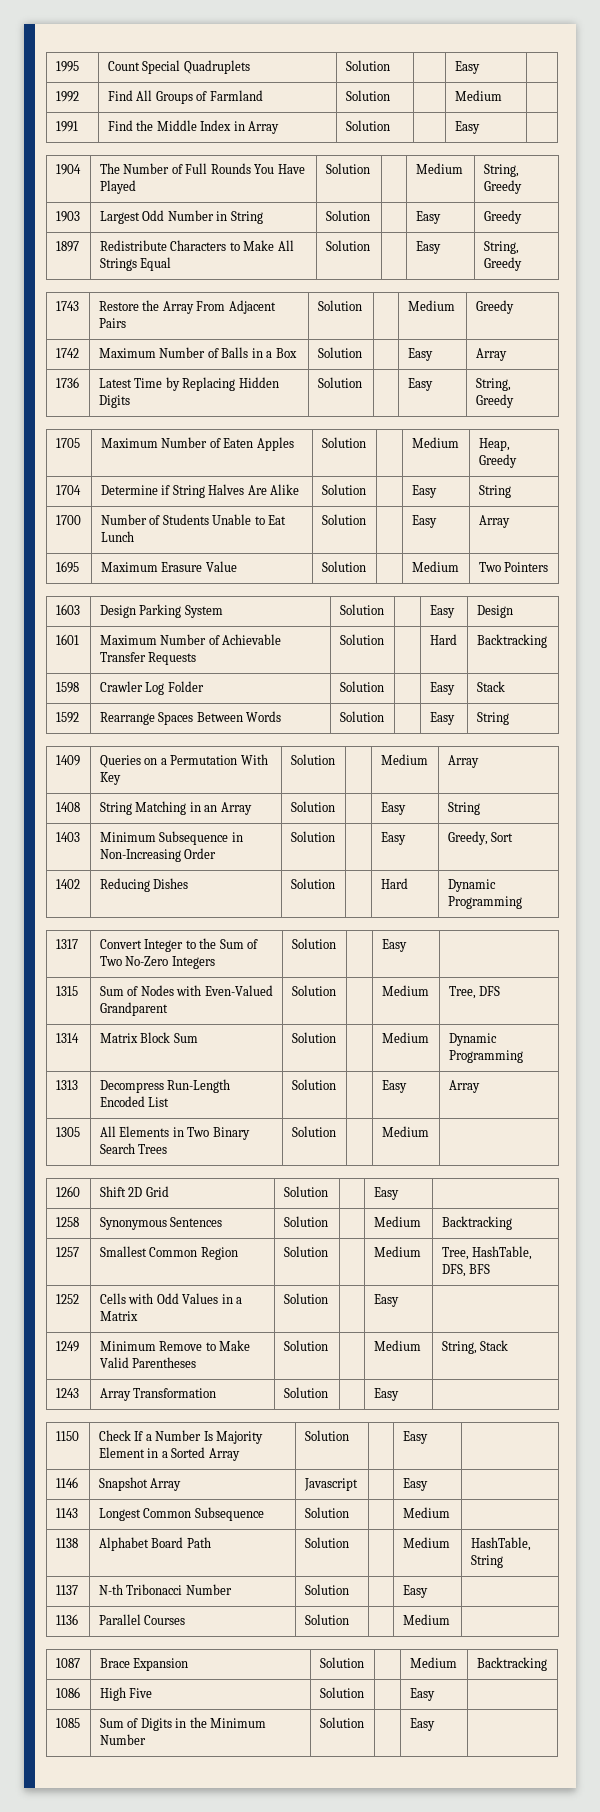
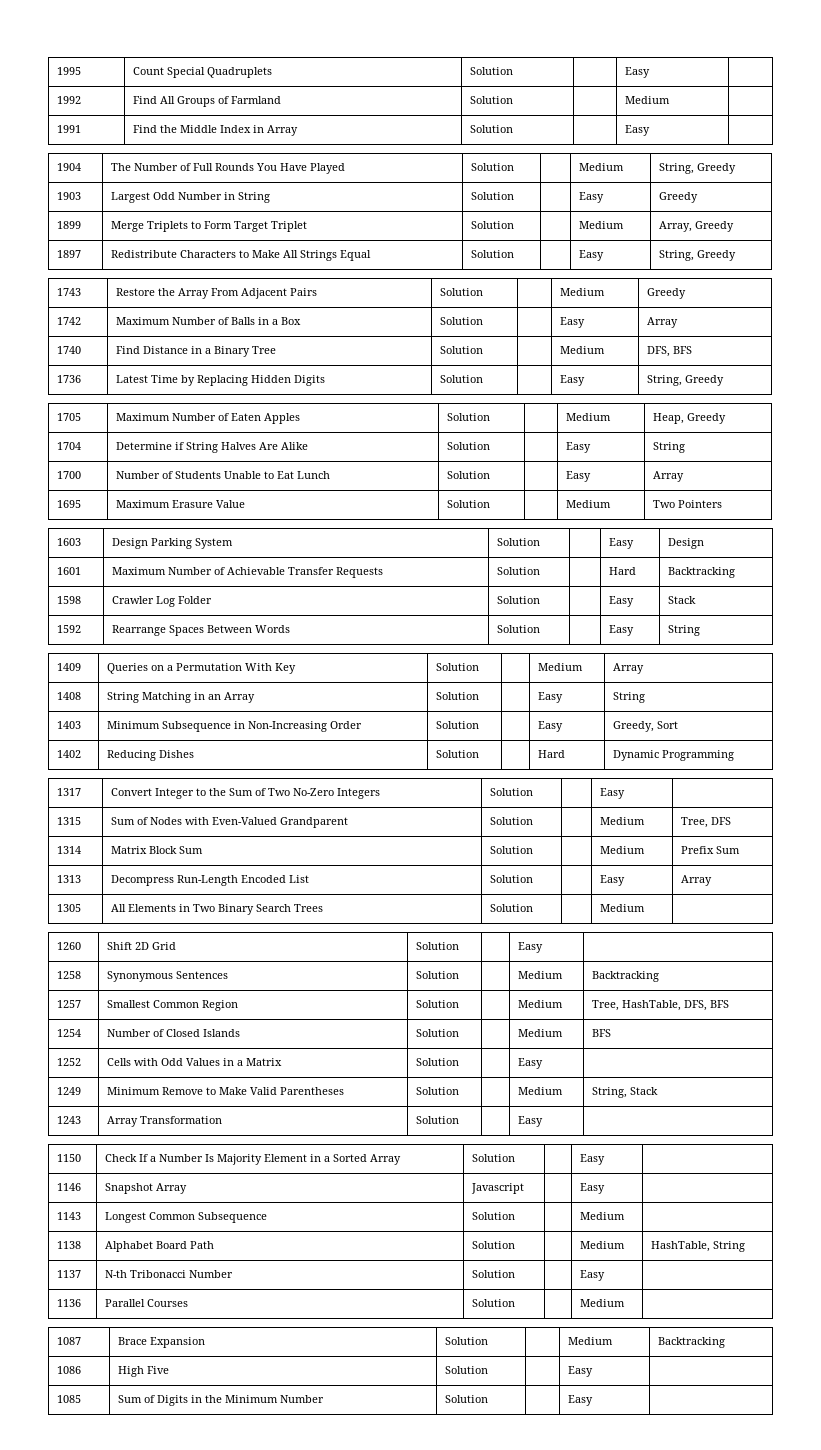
(522, 217) none -> [56,221,81,229] [110,221,307,232] [470,221,514,229] [578,221,624,229] [658,221,734,232] // 1899 | Merge Triplets to Form Target Triplet | Solution | | Medium | Array, Greedy
(507, 354) none -> [56,346,81,354] [115,346,276,357] [439,346,483,354] [559,346,605,354] [646,346,692,357] // 1740 | Find Distance in a Binary Tree | Solution | | Medium | DFS, BFS
[448,1033,497,1046] [448,1050,523,1063] Dynamic Programming -> [680,846,740,854] Prefix Sum
(491, 1269) none -> [56,1029,81,1037] [106,1029,240,1037] [415,1029,459,1037] [517,1029,563,1037] [591,1029,611,1037] // 1254 | Number of Closed Islands | Solution | | Medium | BFS

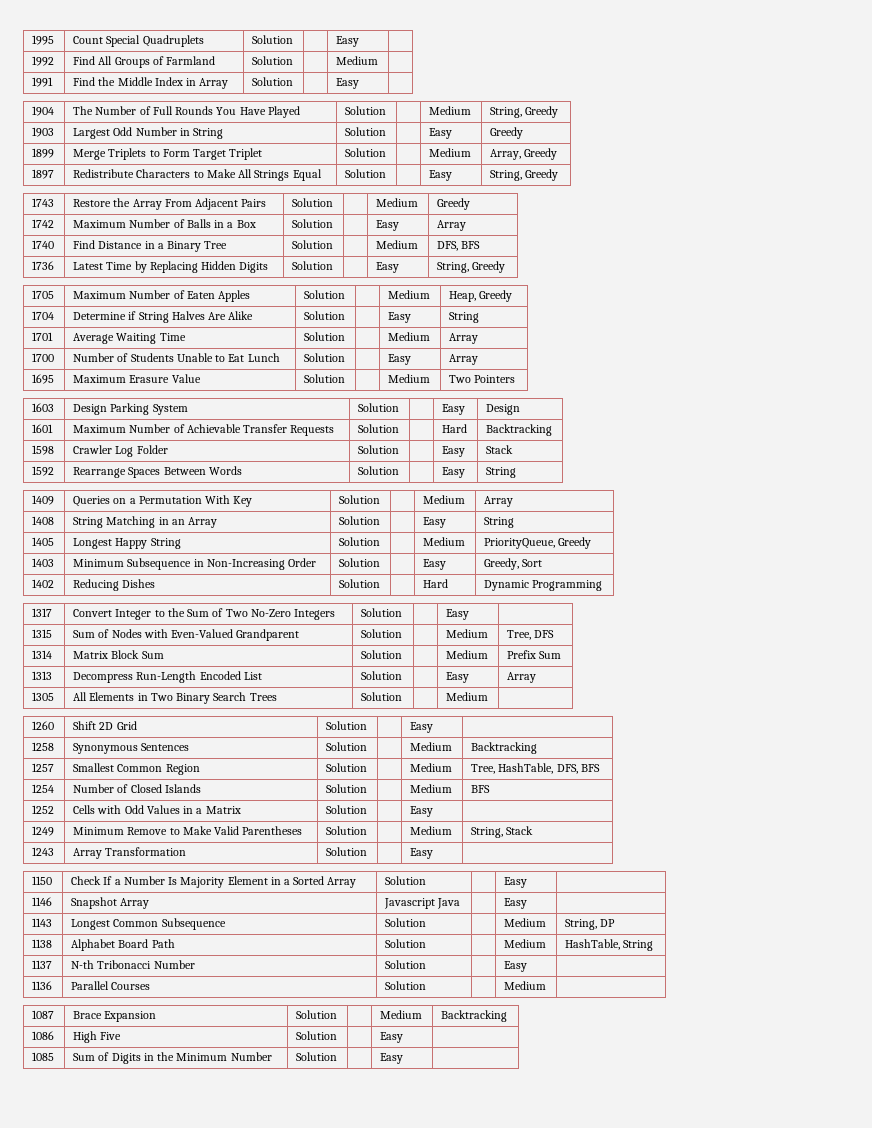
(685, 447) none -> [32,332,54,341] [73,333,186,344] [304,332,346,341] [388,332,431,341] [449,333,479,344] // 1701 | Average Waiting Time | Solution | | Medium | Array
(645, 697) none -> [32,537,55,546] [73,538,181,549] [339,537,381,546] [423,537,466,546] [484,537,592,549] // 1405 | Longest Happy String | Solution | | Medium | PriorityQueue, Greedy
(524, 1188) none -> [437,898,461,909] Java
(625, 1216) none -> [565,919,616,930] String, DP

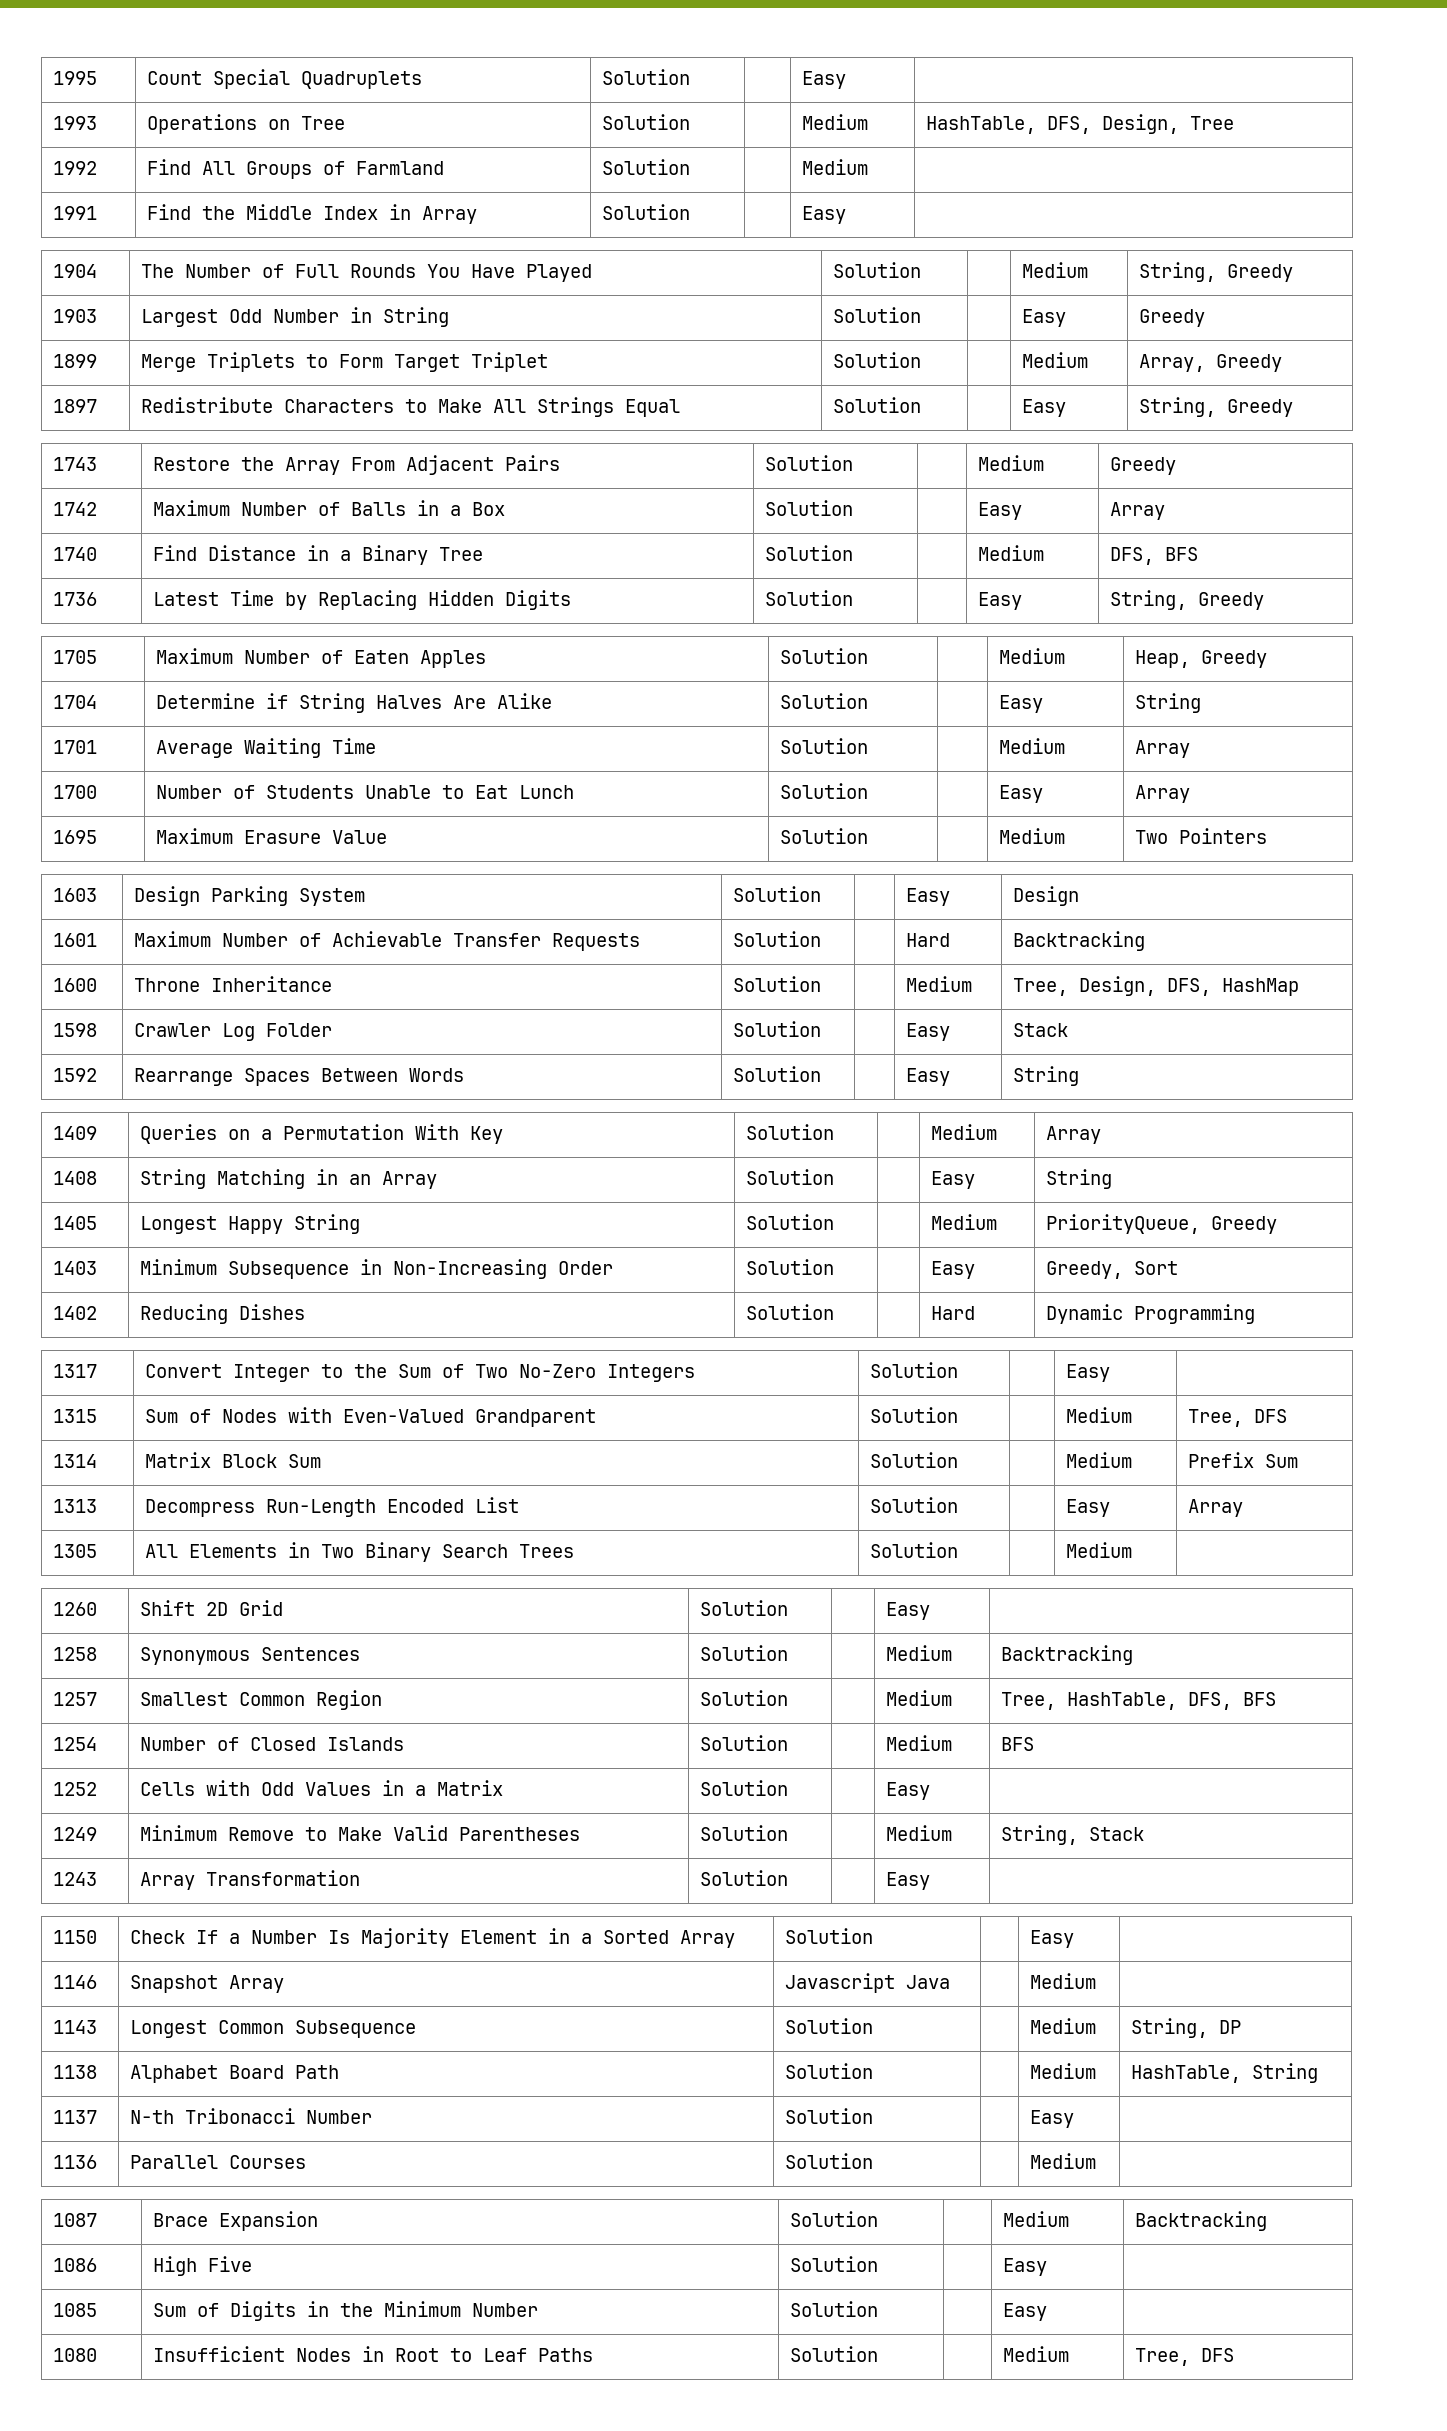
(360, 41) none -> [52,116,97,130] [146,114,345,134] [601,114,690,130] [801,114,868,130] [925,114,1234,134] // 1993 | Operations on Tree | Solution | | Medium | HashTable, DFS, Design, Tree
(553, 430) none -> [52,978,97,992] [133,976,332,992] [732,976,821,992] [905,976,972,992] [1012,976,1299,996] // 1600 | Throne Inheritance | Solution | | Medium | Tree, Design, DFS, HashMap
[504,898,528,909] Easy -> [1029,1973,1096,1989] Medium
(404, 1058) none -> [52,2348,97,2362] [152,2346,593,2362] [789,2346,878,2362] [1002,2346,1069,2362] [1134,2348,1234,2366] // 1080 | Insufficient Nodes in Root to Leaf Paths | Solution | | Medium | Tree, DFS

